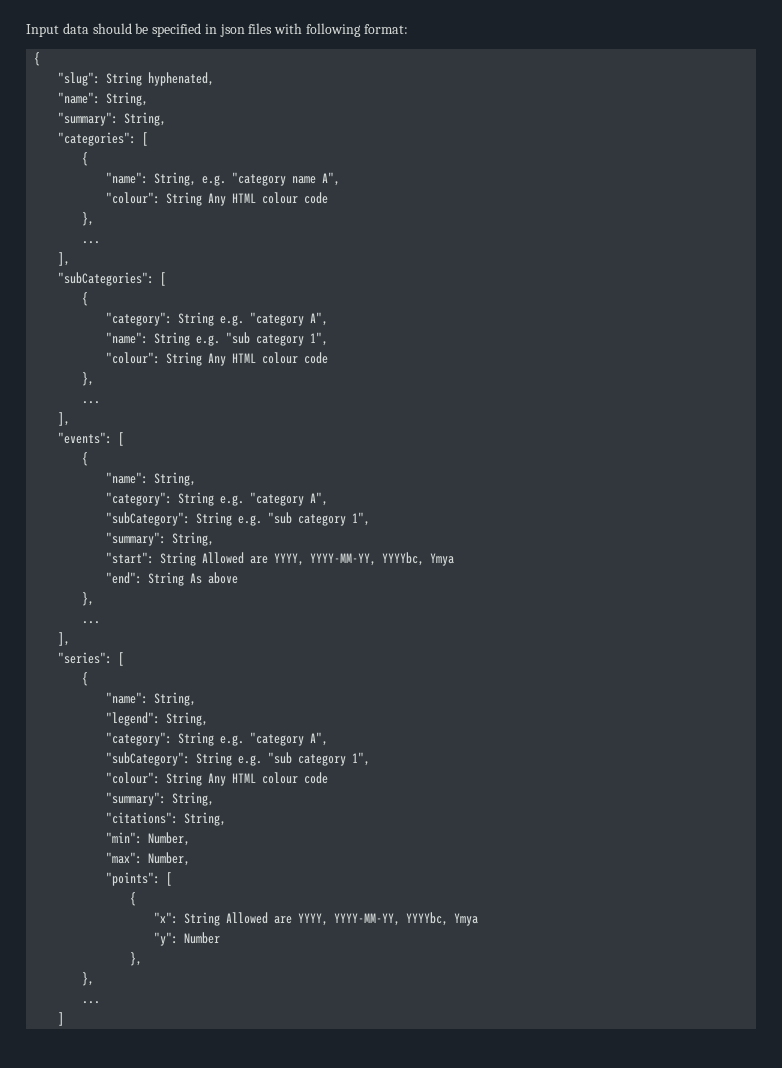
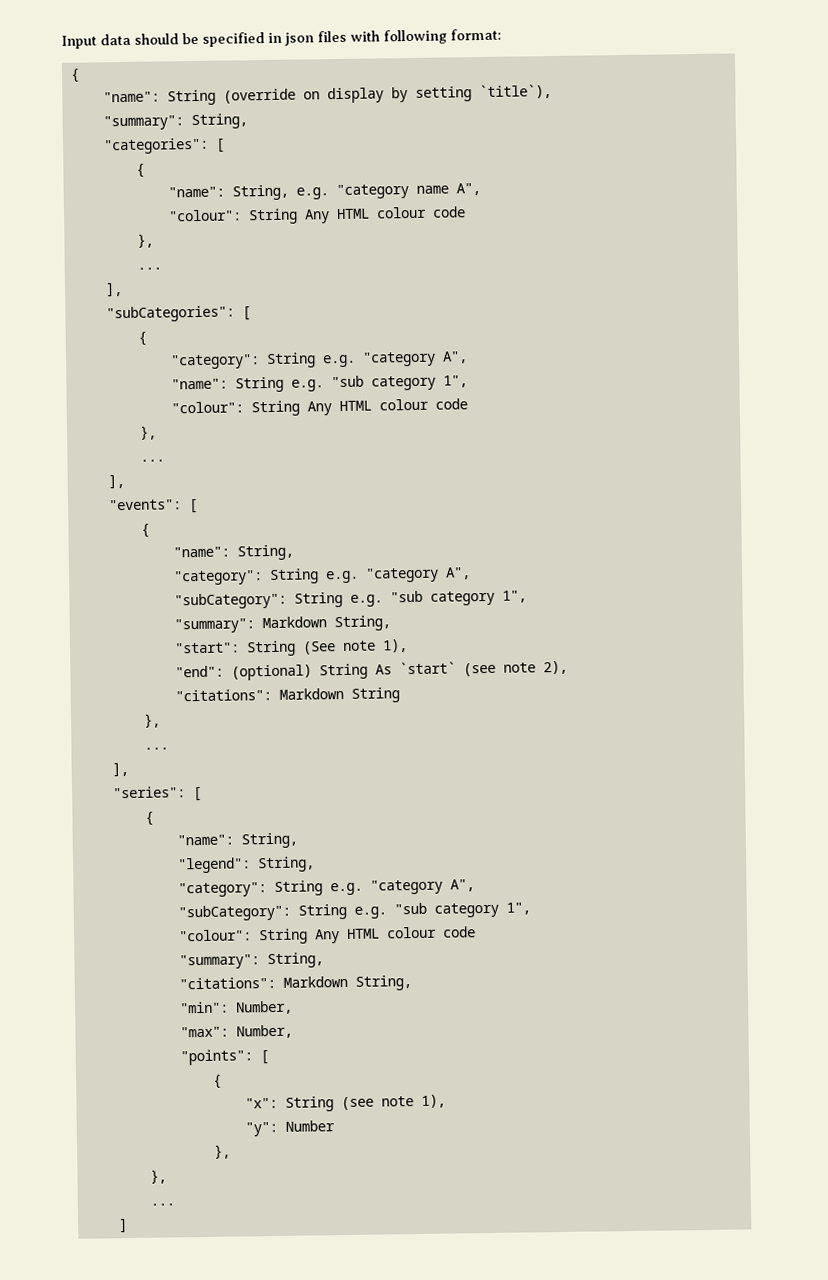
[58,72,215,86] [58,92,149,106] "slug": String hyphenated, // "name": String, -> [102,84,552,106] "name": String (override on display by setting `title`),
(167, 539) none -> [261,616,327,629] Markdown
[202,552,455,566] Allowed are YYYY, YYYY-MM-YY, YYYYbc, Ymya -> [302,639,408,655] (See note 1),
(143, 578) none -> [230,664,312,681] (optional)
[208,572,239,584] above -> [398,660,568,677] [174,687,400,703] `start` (see note 2), // "citations": Markdown String
(179, 818) none -> [282,975,348,988] Markdown
[226,912,479,926] Allowed are YYYY, YYYY-MM-YY, YYYYbc, Ymya -> [340,1094,446,1111] (see note 1),

